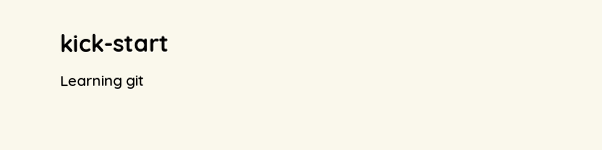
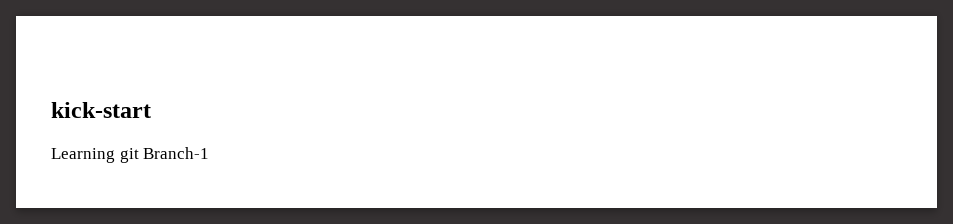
(146, 81) none -> [143,147,210,159] Branch-1

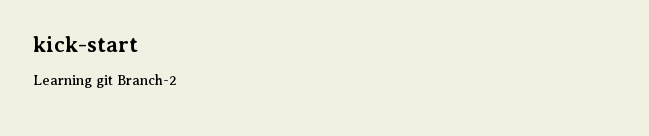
[143,147,210,159] Branch-1 -> [117,74,177,85] Branch-2

